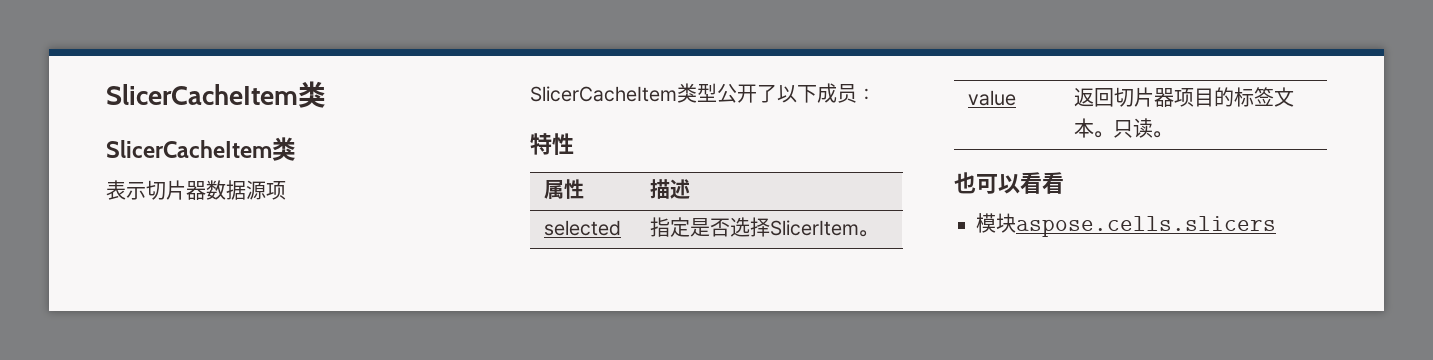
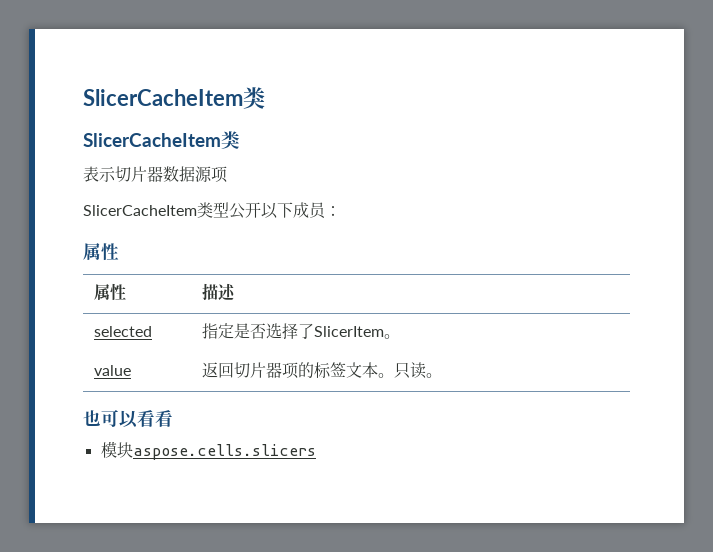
[757,84,777,103] 了 -> (261, 210) none
[530,133,552,155] 特 -> [83,243,101,260] 属
(771, 227) none -> [298,323,315,339] 了
[1194,88,1215,107] 目 -> (300, 370) none

